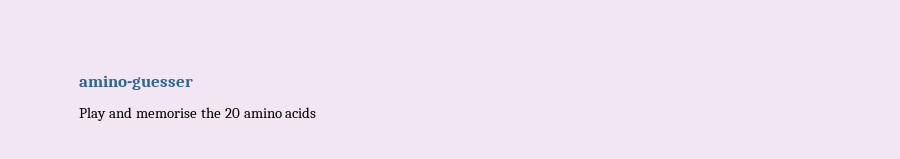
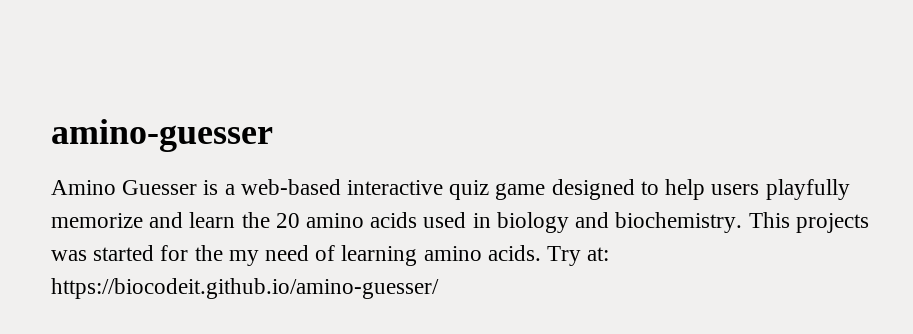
[79,107,317,121] Play and memorise the 20 amino acids -> [51,179,850,200] [51,212,869,233] [51,245,610,266] [51,278,439,299] Amino Guesser is a web-based interactive quiz game designed to help users playfully memorize and learn the 20 amino acids used in biology and biochemistry. This projects was started for the my need of learning amino acids. Try at: https://biocodeit.github.io/amino-guesser/

